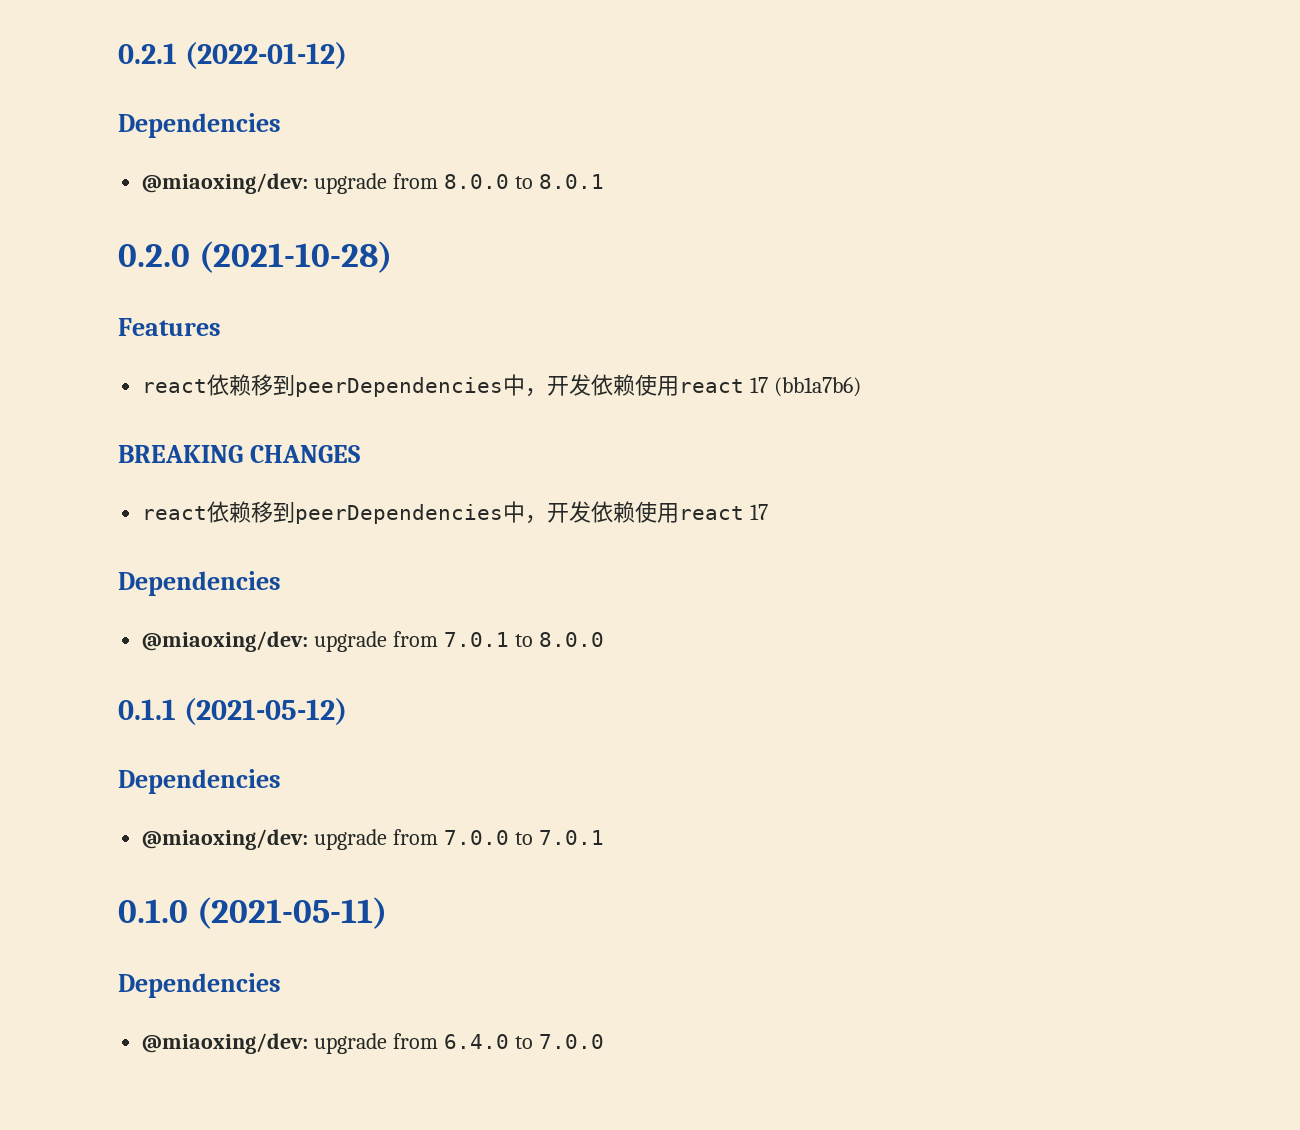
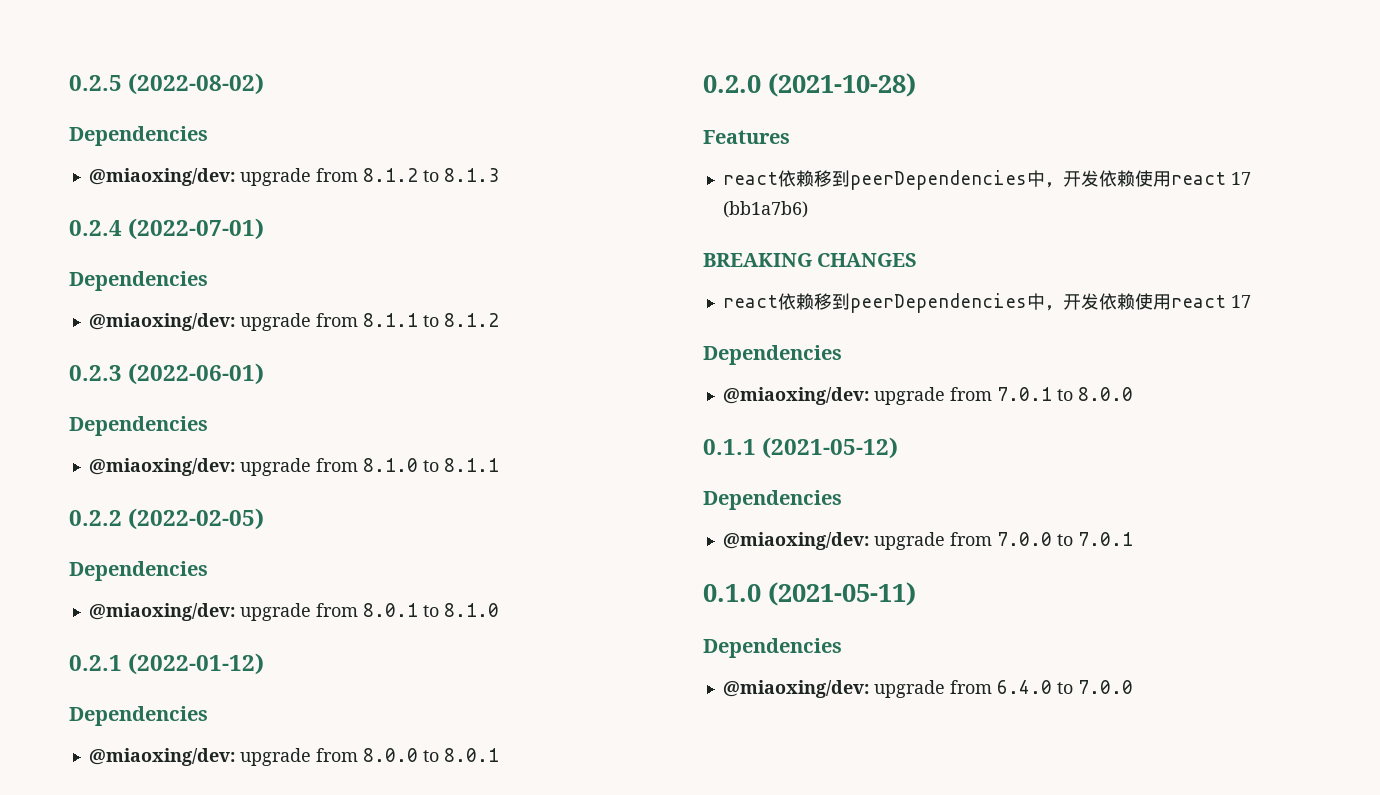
(118, 53) none -> [69,73,265,95] [69,126,208,146] [88,168,499,186] [69,218,265,240] [69,271,208,291] [88,313,499,331] [69,363,265,385] [69,416,208,436] [88,458,499,476] [69,508,265,530] [69,561,208,581] [88,603,499,621] 0.2.5 (2022-08-02) // Dependencies // @miaoxing/dev: upgrade from 8.1.2 to 8.1.3 // 0.2.4 (2022-07-01) // Dependencies // @miaoxing/dev: upgrade from 8.1.1 to 8.1.2 // 0.2.3 (2022-06-01) // Dependencies // @miaoxing/dev: upgrade from 8.1.0 to 8.1.1 // 0.2.2 (2022-02-05) // Dependencies // @miaoxing/dev: upgrade from 8.0.1 to 8.1.0 //

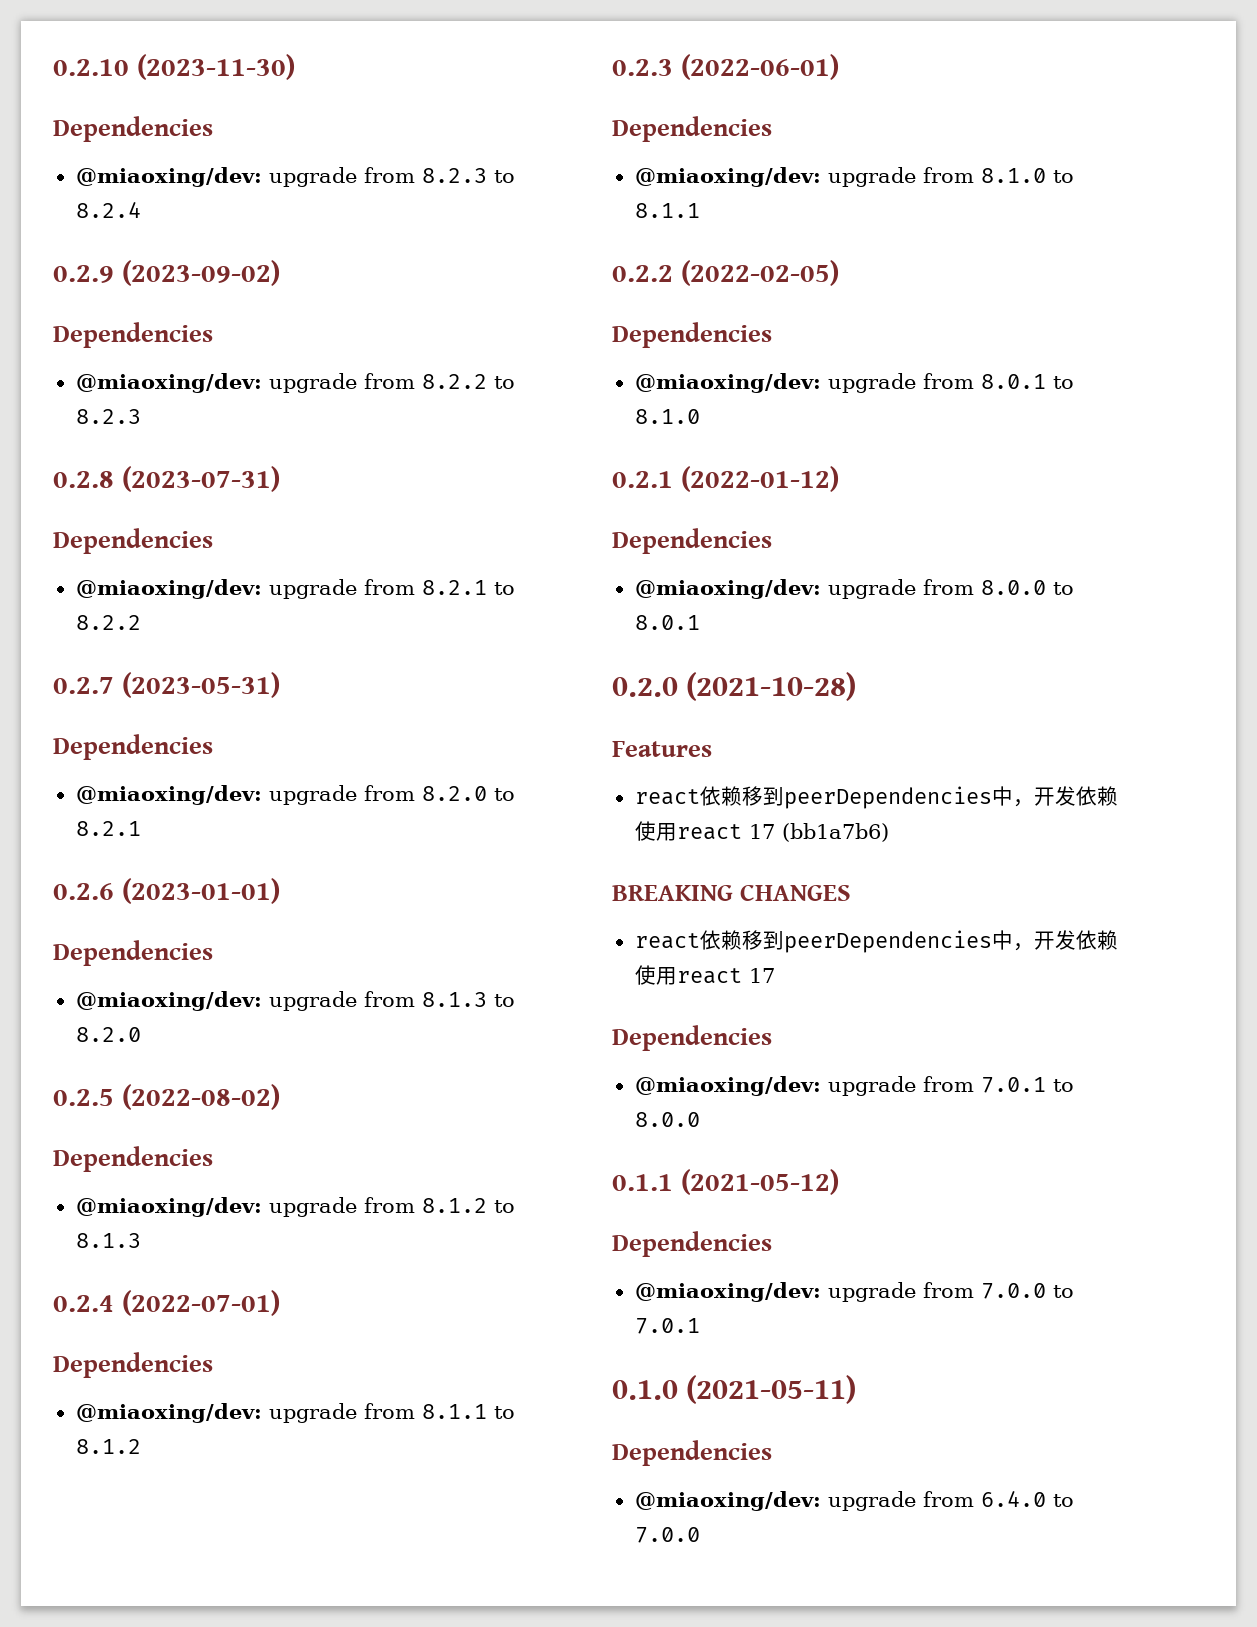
(69, 83) none -> [53,54,295,80] [53,116,213,142] [75,167,515,187] [75,202,141,218] [53,260,280,286] [53,322,213,348] [75,373,515,393] [75,409,141,424] [53,466,280,492] [53,528,213,554] [75,579,515,599] [75,615,141,630] [53,672,280,698] [53,734,213,760] [75,785,515,805] [75,821,141,836] [53,878,280,904] [53,940,213,966] [75,991,515,1011] [75,1027,141,1042] 0.2.10 (2023-11-30) // Dependencies // @miaoxing/dev: upgrade from 8.2.3 to 8.2.4 // 0.2.9 (2023-09-02) // Dependencies // @miaoxing/dev: upgrade from 8.2.2 to 8.2.3 // 0.2.8 (2023-07-31) // Dependencies // @miaoxing/dev: upgrade from 8.2.1 to 8.2.2 // 0.2.7 (2023-05-31) // Dependencies // @miaoxing/dev: upgrade from 8.2.0 to 8.2.1 // 0.2.6 (2023-01-01) // Dependencies // @miaoxing/dev: upgrade from 8.1.3 to 8.2.0 //

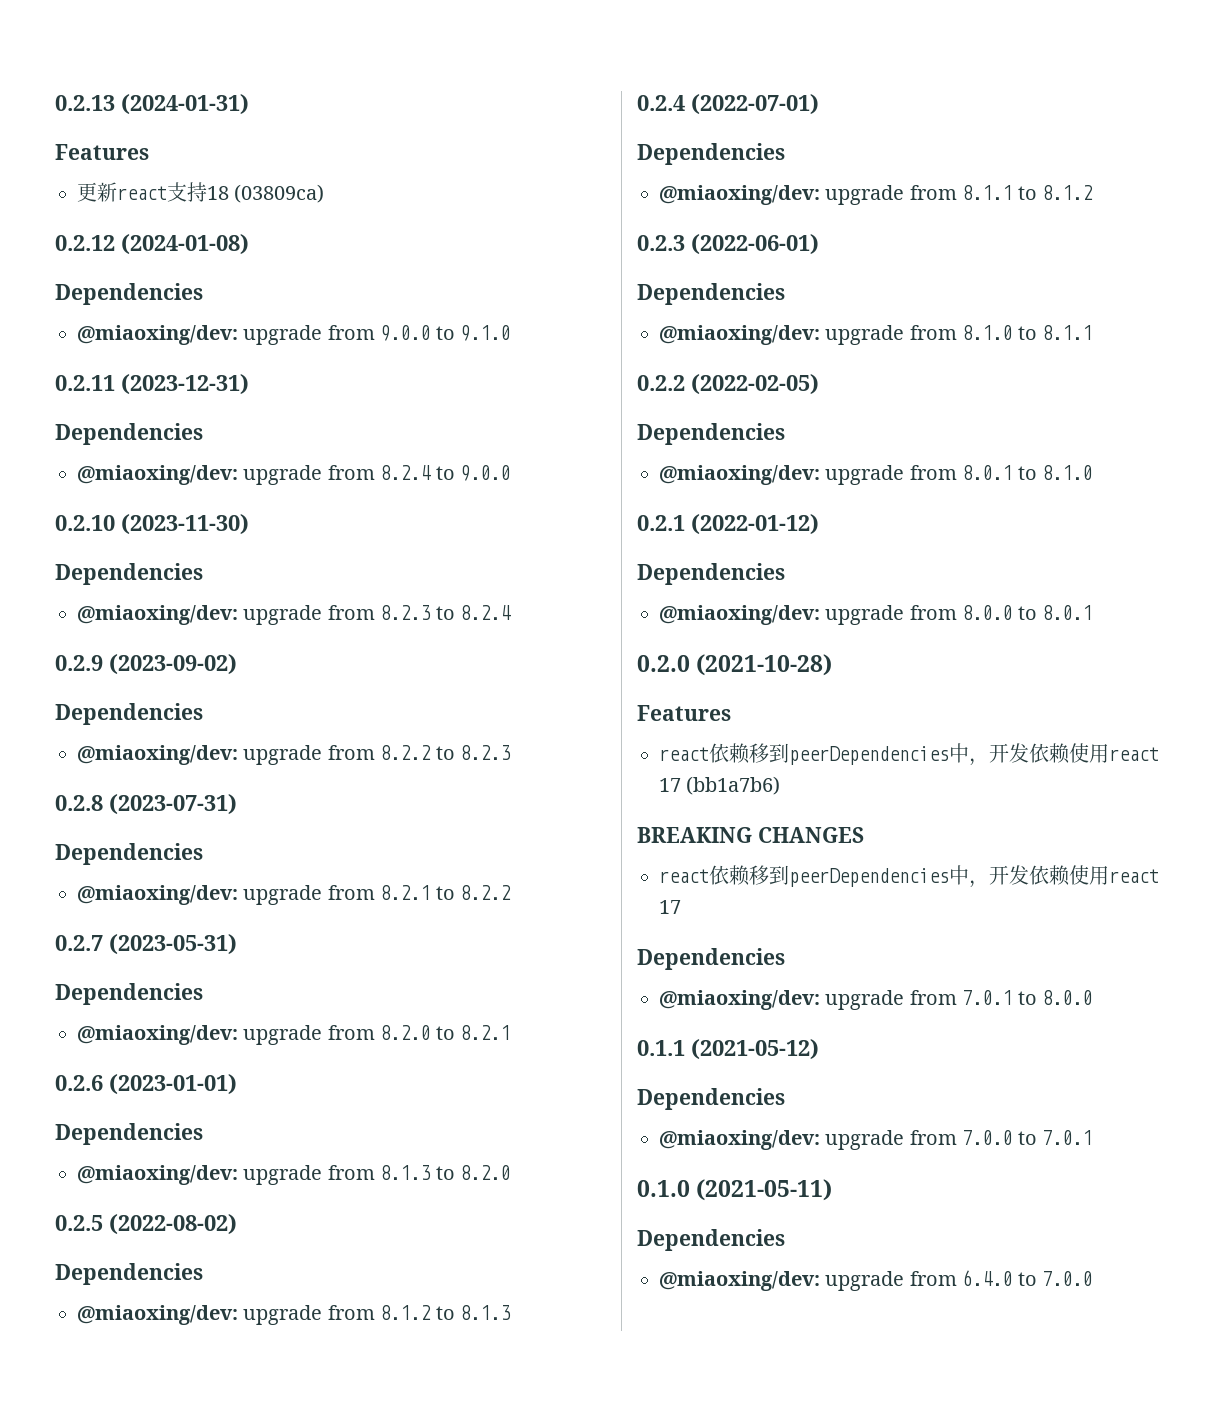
(53, 67) none -> [55,94,249,115] [55,144,149,160] [77,182,325,203] [55,234,249,255] [55,283,203,305] [77,325,510,345] [55,374,249,395] [55,423,203,445] [77,465,510,485] 0.2.13 (2024-01-31) // Features // 更新react支持18 (03809ca) // 0.2.12 (2024-01-08) // Dependencies // @miaoxing/dev: upgrade from 9.0.0 to 9.1.0 // 0.2.11 (2023-12-31) // Dependencies // @miaoxing/dev: upgrade from 8.2.4 to 9.0.0 //

